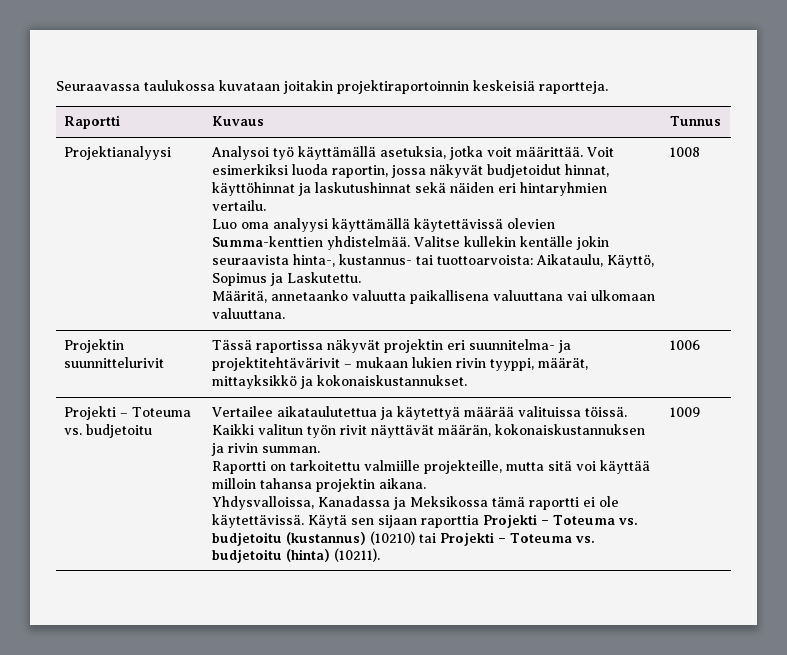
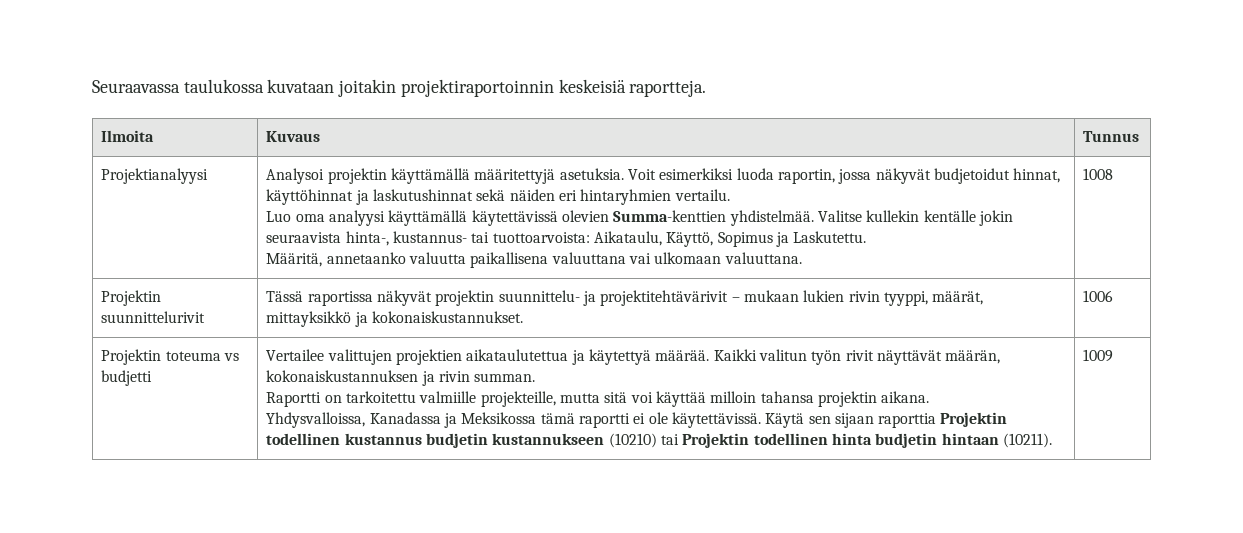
[63,115,120,129] Raportti -> [101,130,155,142] Ilmoita
[272,146,583,160] työ käyttämällä asetuksia, jotka voit määrittää. -> [327,168,624,184] projektin käyttämällä määritettyjä asetuksia.
[446,339,555,350] eri suunnitelma- -> [498,290,580,302] suunnittelu-
[63,406,191,420] [63,424,152,438] Projekti – Toteuma vs. budjetoitu -> [101,349,239,365] [101,370,153,386] Projektin toteuma vs budjetti
(273, 411) none -> [327,349,462,365] valittujen projektien
[463,406,627,417] määrää valituissa töissä. -> [655,350,710,361] määrää.
[482,514,638,528] [211,531,595,546] [211,549,330,563] Projekti – Toteuma vs. budjetoitu (kustannus) (10210) tai Projekti – Toteuma vs. budjetoitu (hinta) -> [940,412,1008,427] [266,433,999,448] Projektin todellinen kustannus budjetin kustannukseen (10210) tai Projektin todellinen hinta budjetin hintaan

